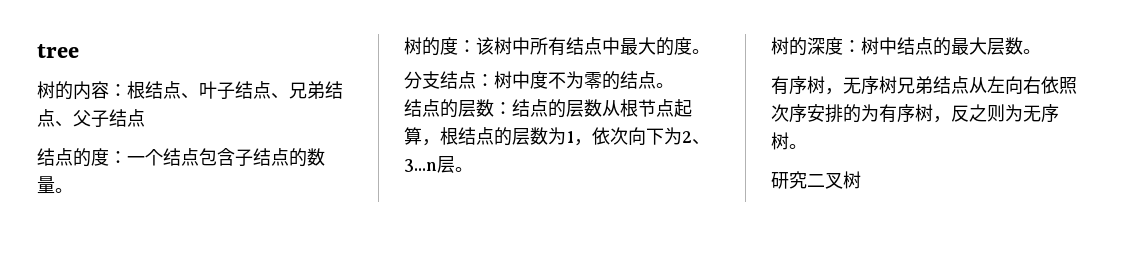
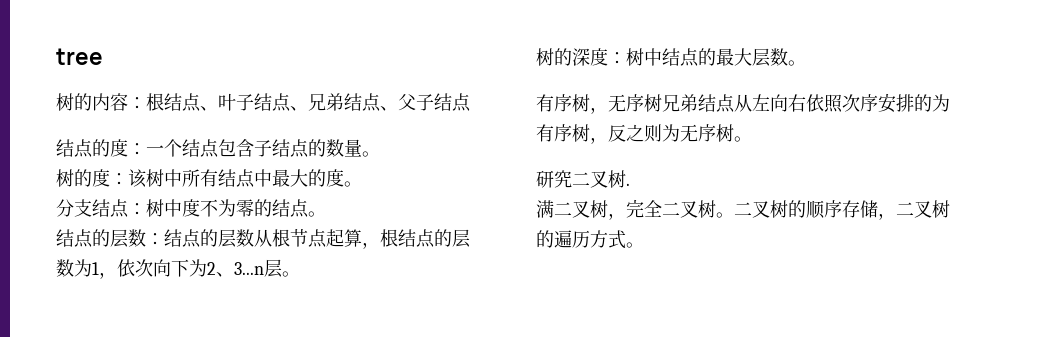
(861, 180) none -> [626,183,630,186] [536,199,950,220] [536,230,644,249] . // 满二叉树，完全二叉树。二叉树的顺序存储，二叉树的遍历方式。

